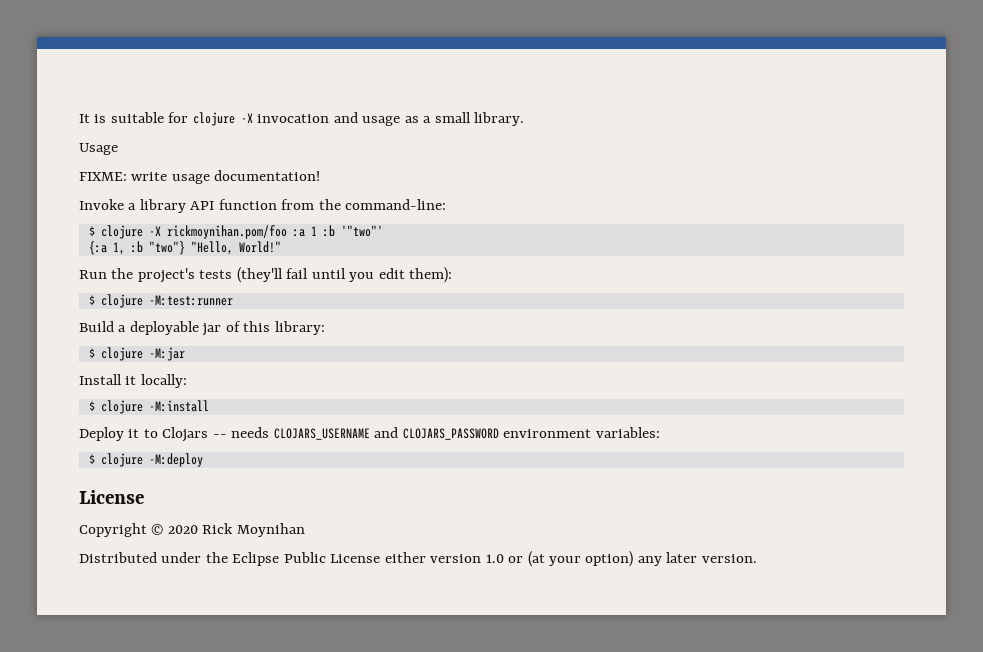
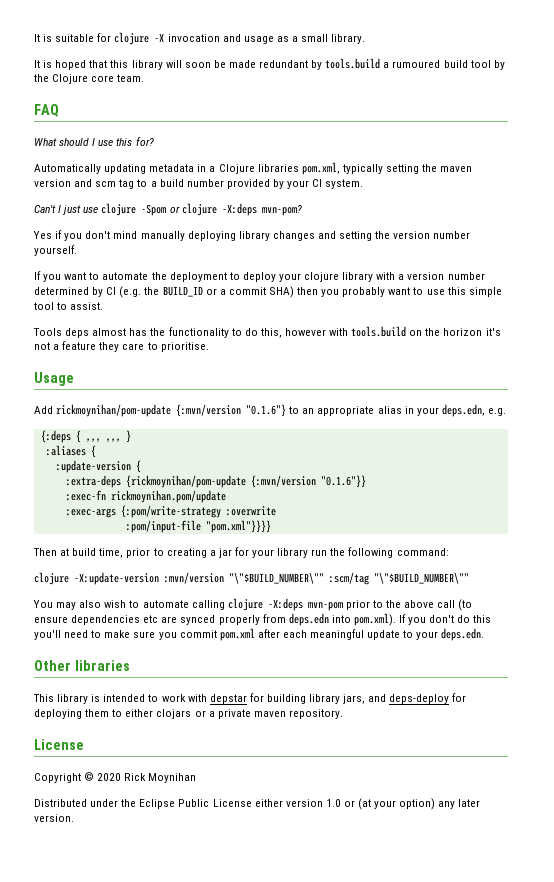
[79,143,118,155] [79,170,321,184] [79,199,447,213] [88,225,383,239] [88,241,281,255] [79,267,453,283] [88,294,233,308] [79,321,325,336] [88,347,185,361] [79,374,187,388] [88,400,209,414] [79,427,660,442] [88,453,203,467] Usage // FIXME: write usage documentation! // Invoke a library API function from the command-line: // $ clojure -X rickmoynihan.pom/foo :a 1 :b '"two"' // {:a 1, :b "two"} "Hello, World!" // Run the project's tests (they'll fail until you edit them): // $ clojure -M:test:runner // Build a deployable jar of this library: // $ clojure -M:jar // Install it locally: // $ clojure -M:install // Deploy it to Clojars -- needs CLOJARS_USERNAME and CLOJARS_PASSWORD environment variables: // $ clojure -M:deploy -> [34,58,505,70] [34,74,145,84] [34,104,59,117] [34,137,154,146] [34,162,473,175] [34,179,364,189] [34,203,302,216] [33,230,471,241] [34,245,77,256] [34,271,485,282] [34,286,502,298] [34,302,104,310] [33,326,501,338] [34,341,209,352] [34,372,74,386] [34,404,506,417] [40,430,131,443] [45,445,96,458] [55,460,141,473] [65,475,366,488] [65,490,226,503] [65,505,276,518] [125,520,271,533] [33,547,449,558] [34,572,469,585] [33,598,473,611] [34,613,492,626] [34,628,485,641] [34,660,130,671] [33,693,467,704] [34,709,343,719] It is hoped that this library will soon be made redundant by tools.build a rumoured build tool by the Clojure core team. // FAQ // What should I use this for? // Automatically updating metadata in a Clojure libraries pom.xml, typically setting the maven version and scm tag to a build number provided by your CI system. // Can't I just use clojure -Spom or clojure -X:deps mvn-pom? // Yes if you don't mind manually deploying library changes and setting the version number yourself. // If you want to automate the deployment to deploy your clojure library with a version number determined by CI (e.g. the BUILD_ID or a commit SHA) then you probably want to use this simple tool to assist. // Tools deps almost has the functionality to do this, however with tools.build on the horizon it's not a feature they care to prioritise. // Usage // Add rickmoynihan/pom-update {:mvn/version "0.1.6"} to an appropriate alias in your deps.edn, e.g. // {:deps { ,,, ,,, } // :aliases { // :update-version { // :extra-deps {rickmoynihan/pom-update {:mvn/version "0.1.6"}} // :exec-fn rickmoynihan.pom/update // :exec-args {:pom/write-strategy :overwrite // :pom/input-file "pom.xml"}}}} // Then at build time, prior to creating a jar for your library run the following command: // clojure -X:update-version :mvn/version "\"$BUILD_NUMBER\"" :scm/tag "\"$BUILD_NUMBER\"" // You may also wish to automate calling clojure -X:deps mvn-pom prior to the above call (to ensure dependencies etc are synced properly from deps.edn into pom.xml). If you don't do this you'll need to make sure you commit pom.xml after each meaningful update to your deps.edn. // Other libraries // This library is intended to work with depstar for building library jars, and deps-deploy for deploying them to either clojars or a private maven repository.

